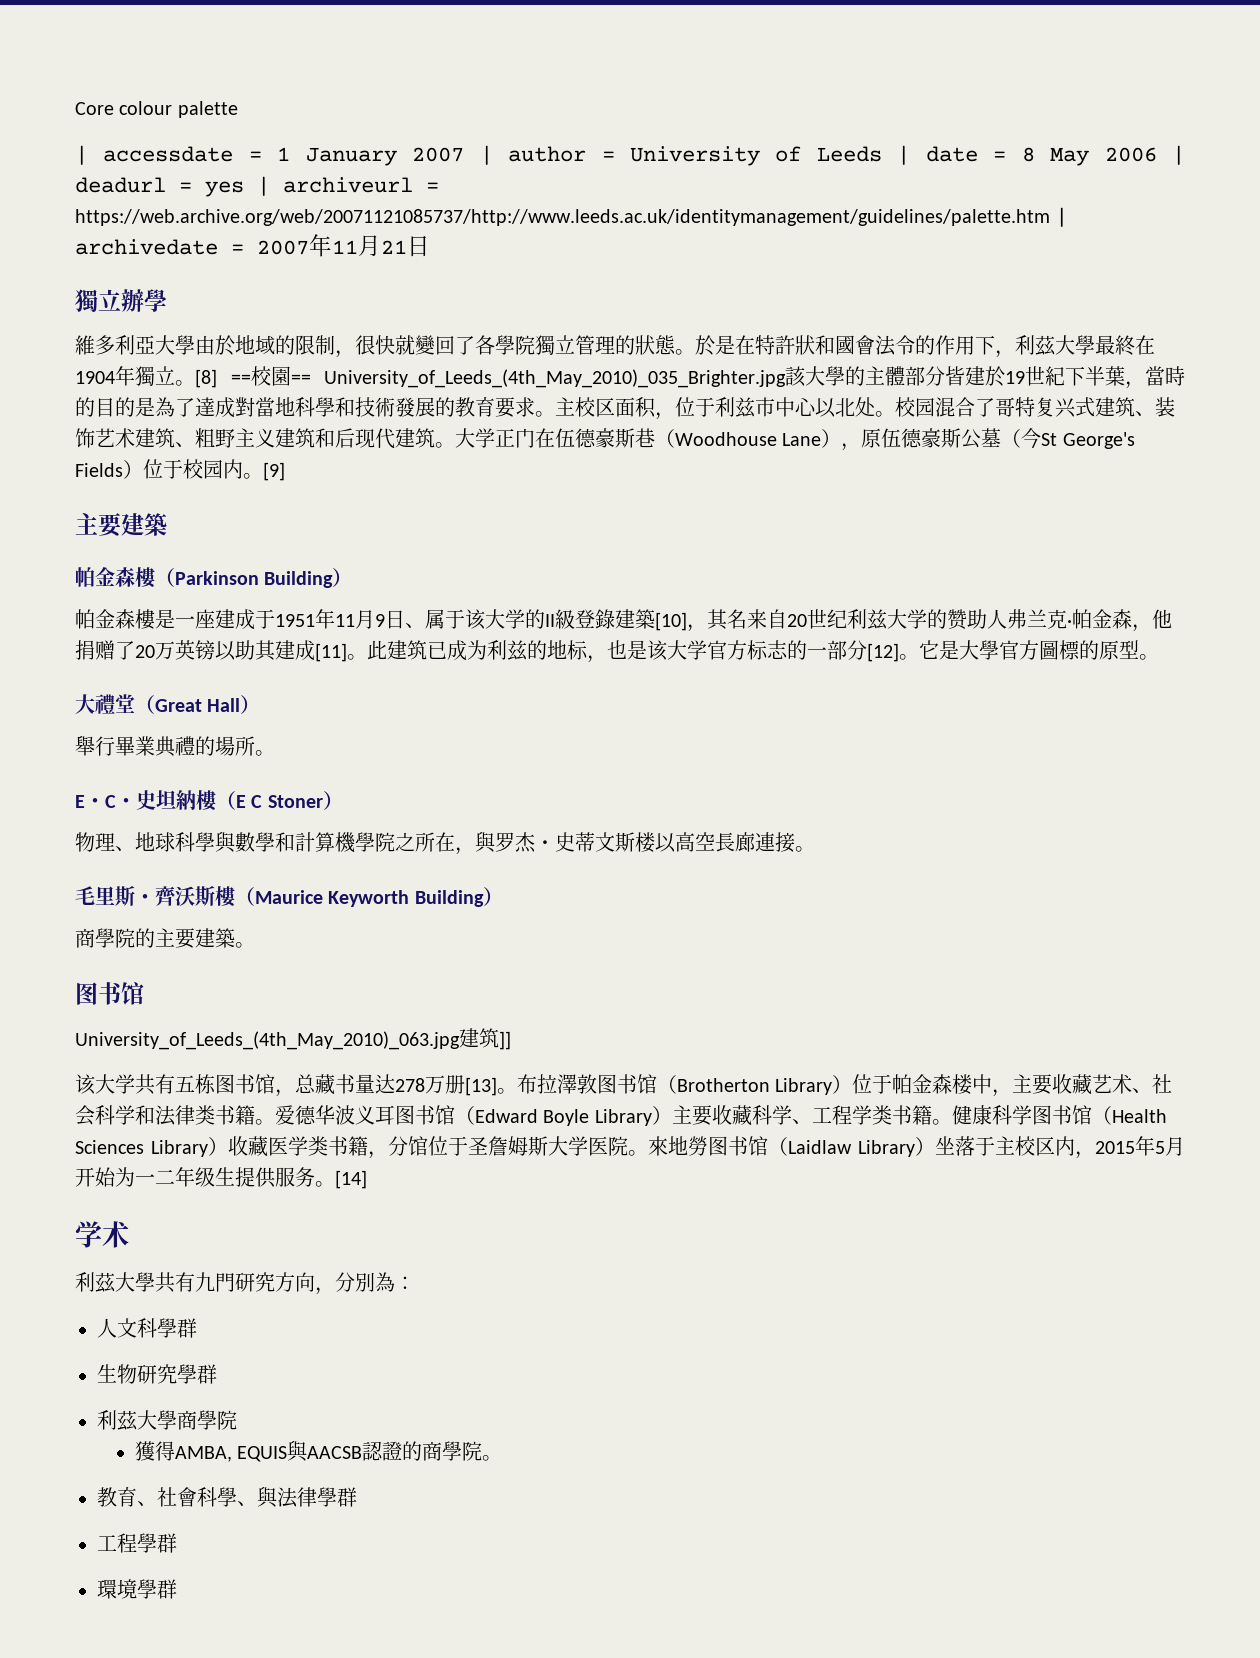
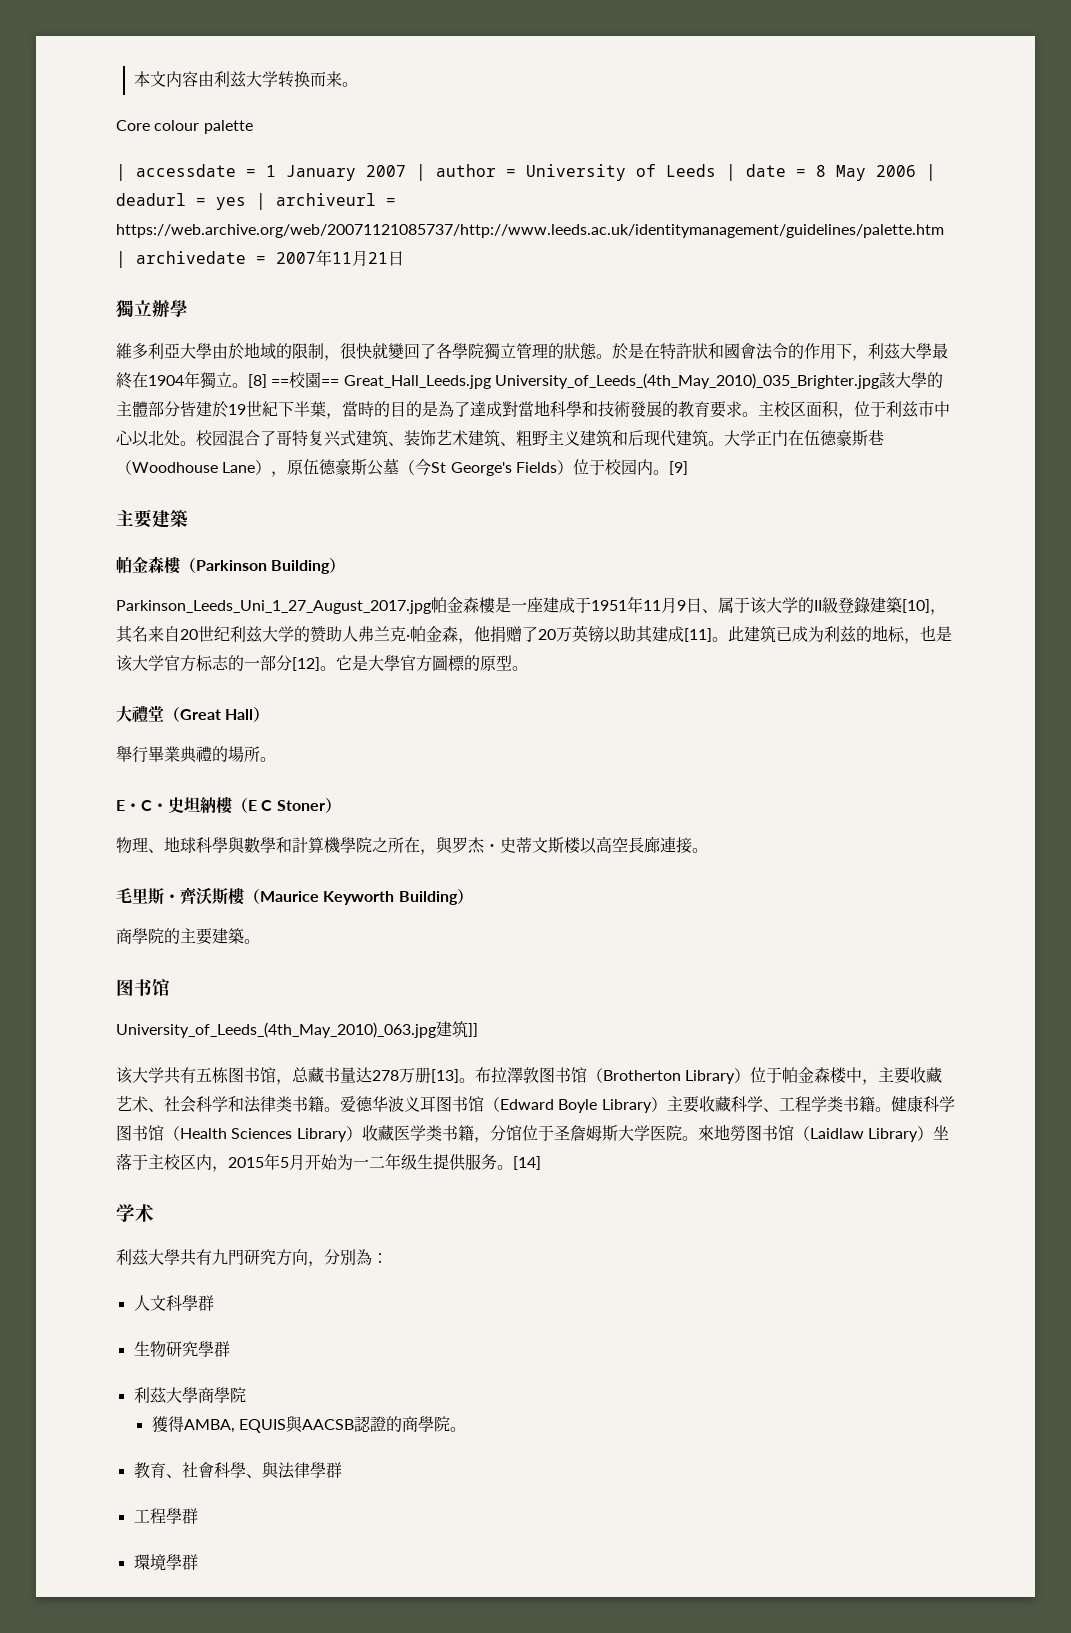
(75, 108) none -> [134,71,359,88] 本文内容由利兹大学转换而来。 //
(311, 379) none -> [343,375,491,389] Great_Hall_Leeds.jpg
(353, 577) none -> [116,600,431,614] Parkinson_Leeds_Uni_1_27_August_2017.jpg

